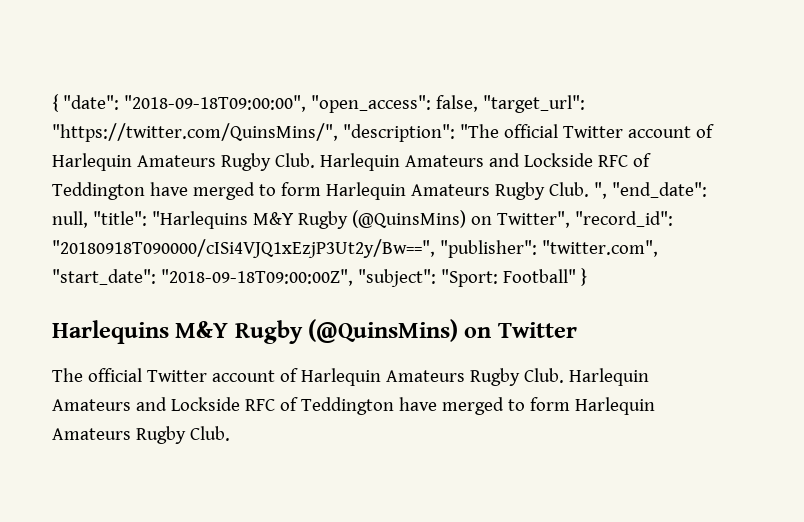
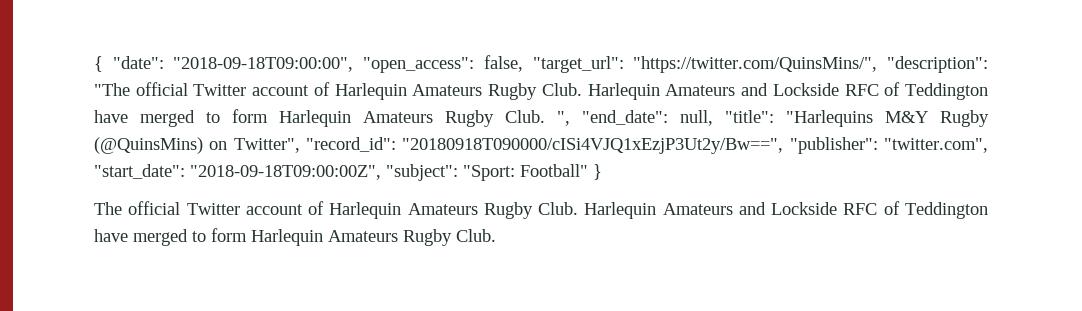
[52,319,577,344] // Harlequins M&Y Rugby (@QuinsMins) on Twitter -> (602, 172) none

